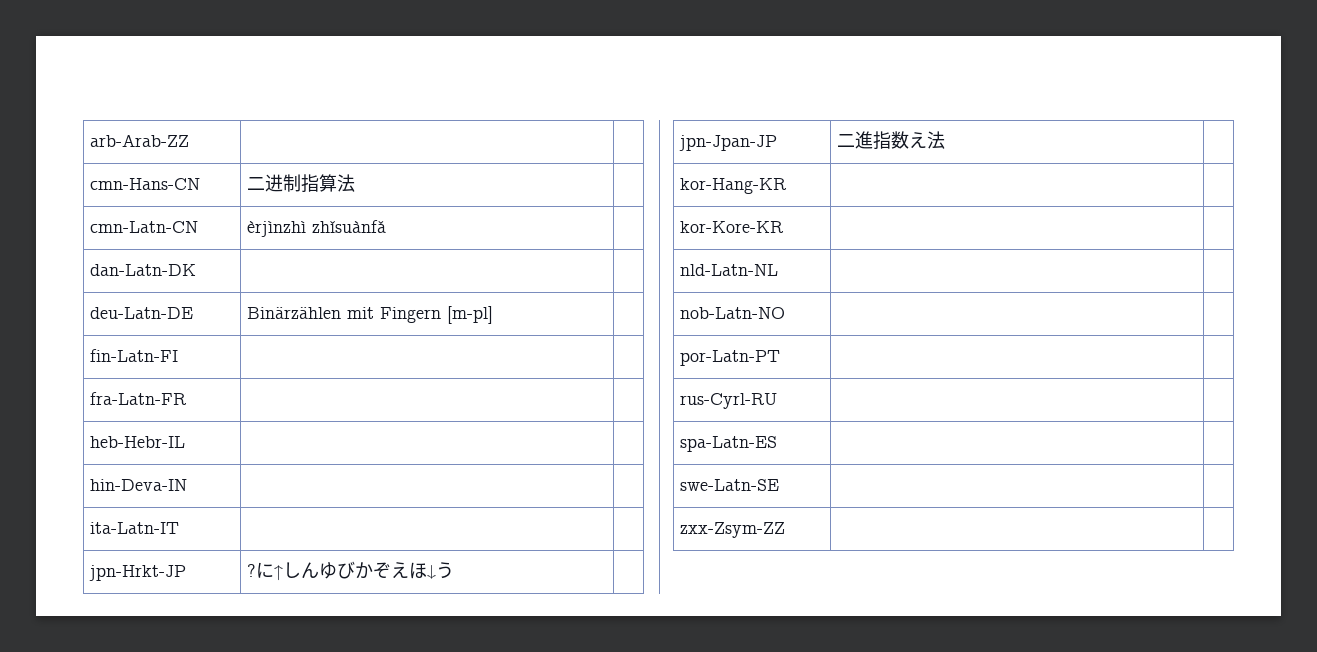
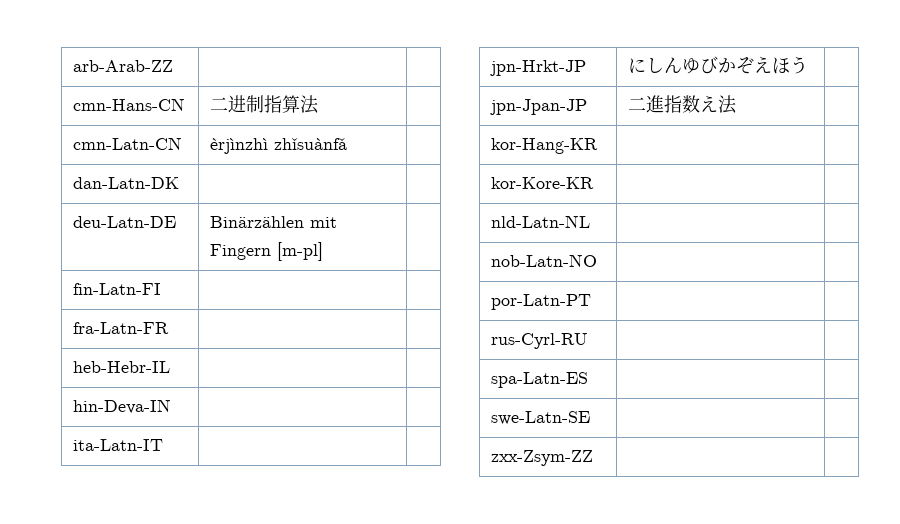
[247,562,284,581] ?に↑ -> [628,58,647,73] に
[427,565,437,579] ↓ -> (791, 65) none

